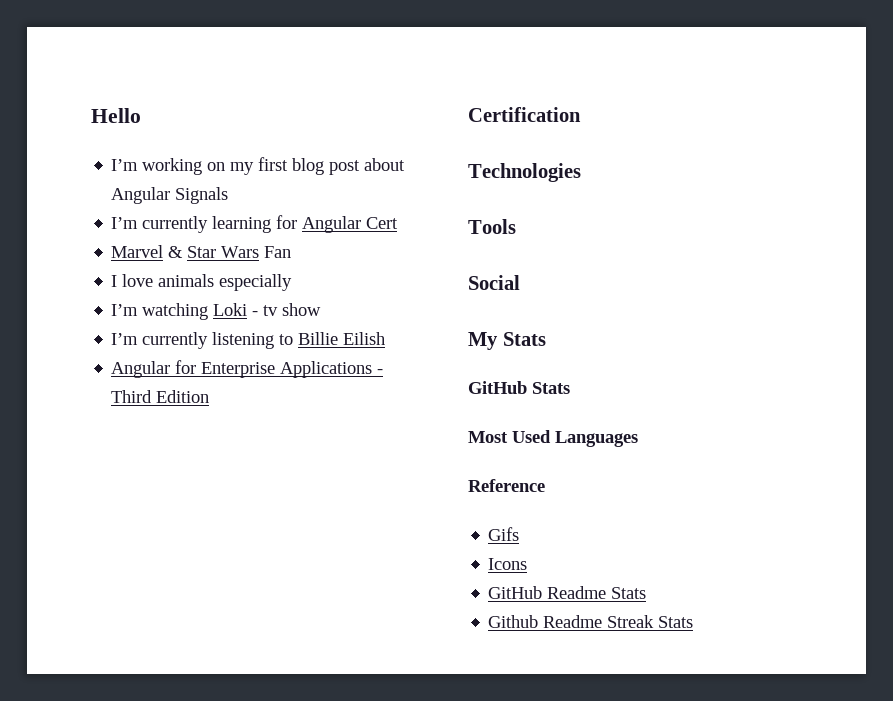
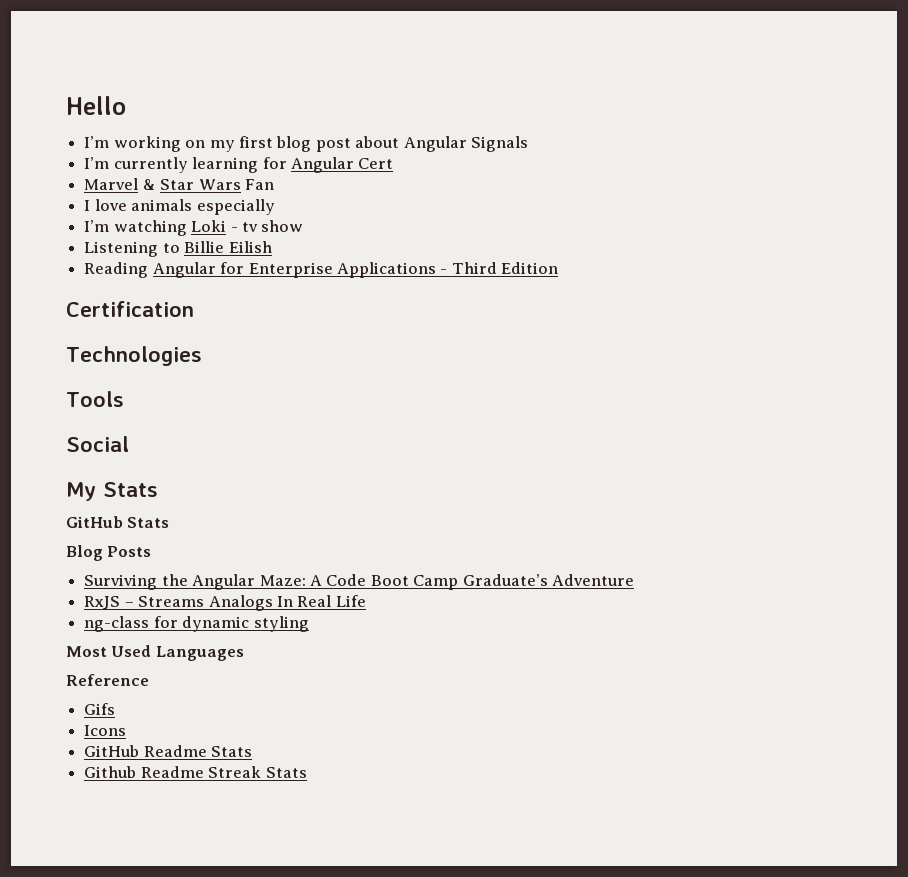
[111,332,275,349] I’m currently listening -> [84,241,159,257] Listening
(386, 338) none -> [84,262,149,278] Reading
(570, 388) none -> [66,545,152,561] [84,574,635,590] [84,595,366,611] [84,616,309,632] // Blog Posts // Surviving the Angular Maze: A Code Boot Camp Graduate’s Adventure // RxJS – Streams Analogs In Real Life // ng-class for dynamic styling

